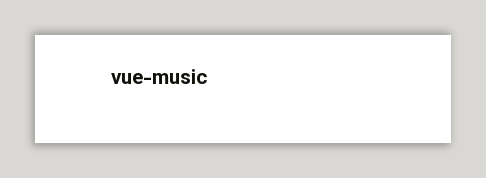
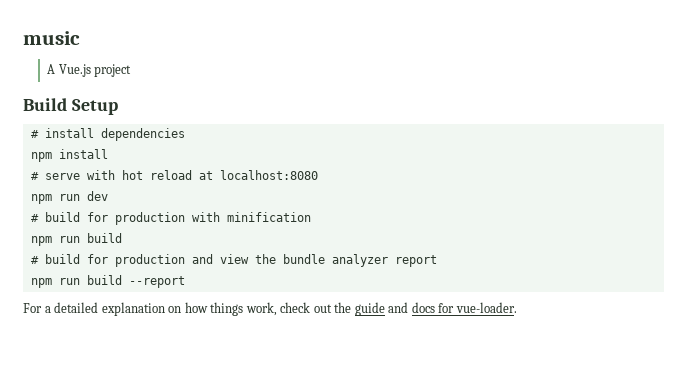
[111,69,207,84] vue-music -> [23,31,80,45] [47,64,132,77] [23,98,118,115] [30,128,185,141] [30,149,108,162] [30,170,318,180] [30,191,108,204] [30,212,311,225] [30,233,122,246] [30,254,437,267] [30,275,185,288] [23,302,517,316] music // A Vue.js project // Build Setup // # install dependencies // npm install // # serve with hot reload at localhost:8080 // npm run dev // # build for production with minification // npm run build // # build for production and view the bundle analyzer report // npm run build --report // For a detailed explanation on how things work, check out the guide and docs for vue-loader.

